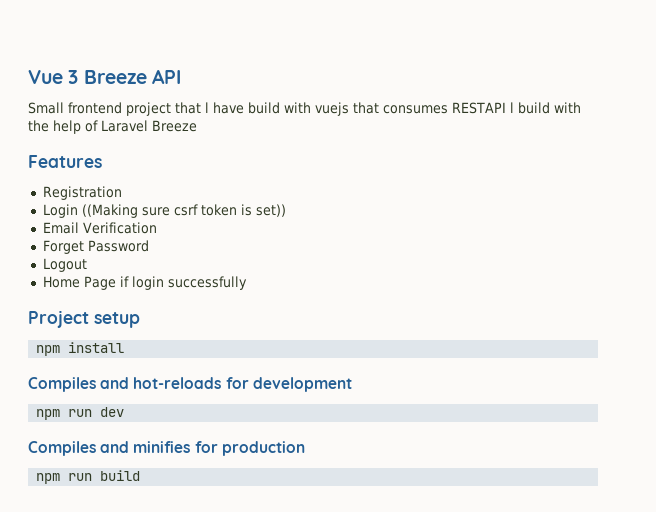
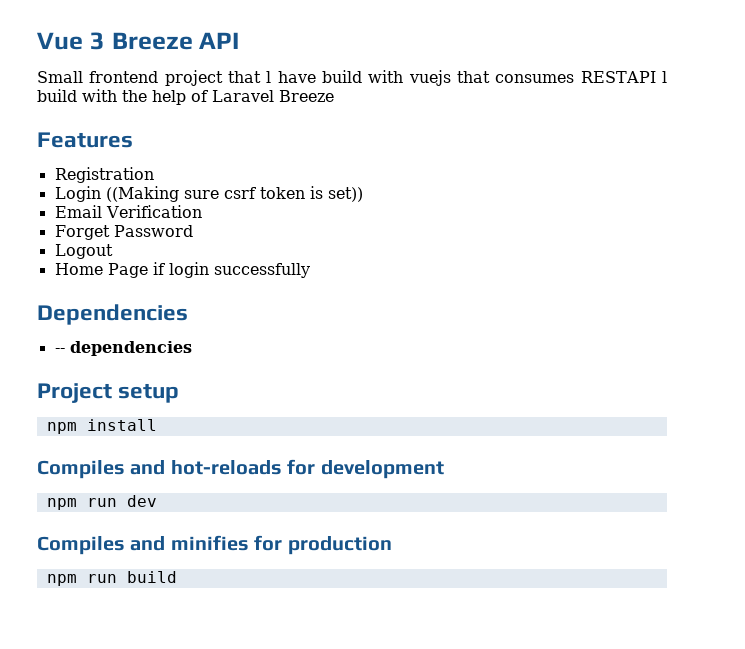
(247, 283) none -> [37,304,188,325] [54,341,192,356] // Dependencies // -- dependencies

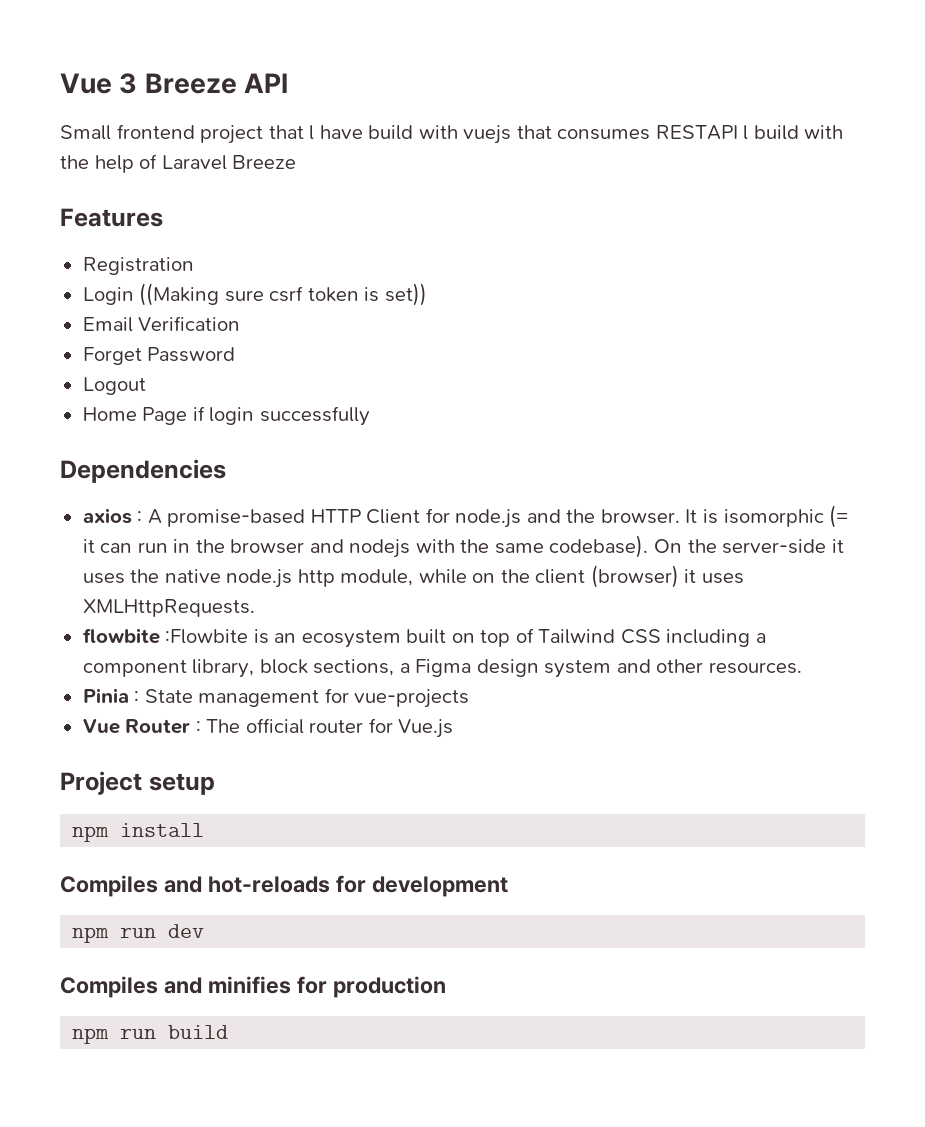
[54,341,192,356] -- dependencies -> [82,505,849,528] [82,535,844,558] [82,565,744,588] [82,599,255,617] [82,628,766,648] [82,659,802,678] [82,688,470,708] [82,718,454,738] axios : A promise-based HTTP Client for node.js and the browser. It is isomorphic (= it can run in the browser and nodejs with the same codebase). On the server-side it uses the native node.js http module, while on the client (browser) it uses XMLHttpRequests. // flowbite :Flowbite is an ecosystem built on top of Tailwind CSS including a component library, block sections, a Figma design system and other resources. // Pinia : State management for vue-projects // Vue Router : The official router for Vue.js

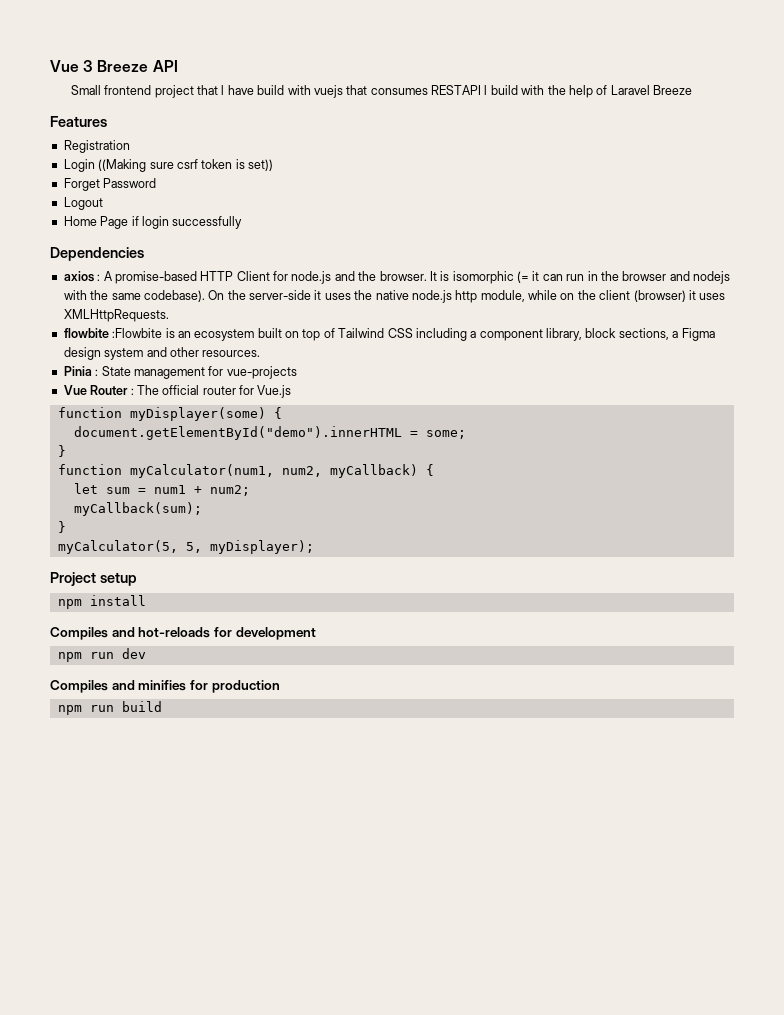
[82,316,241,332] // Email Verification -> (273, 165) none
(454, 728) none -> [57,407,282,421] [73,426,466,440] [57,445,66,457] [57,464,434,478] [73,483,250,496] [73,502,202,516] [57,521,66,533] [57,540,314,554] // function myDisplayer(some) { // document.getElementById("demo").innerHTML = some; // } // function myCalculator(num1, num2, myCallback) { // let sum = num1 + num2; // myCallback(sum); // } // myCalculator(5, 5, myDisplayer);

